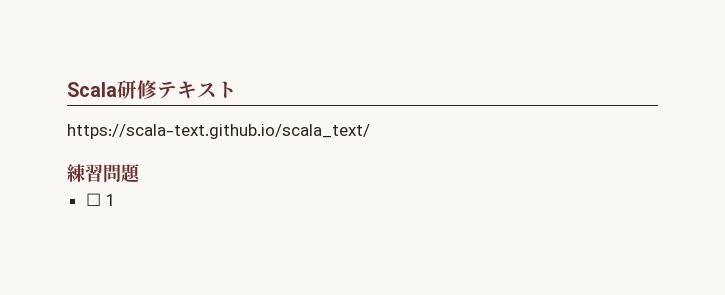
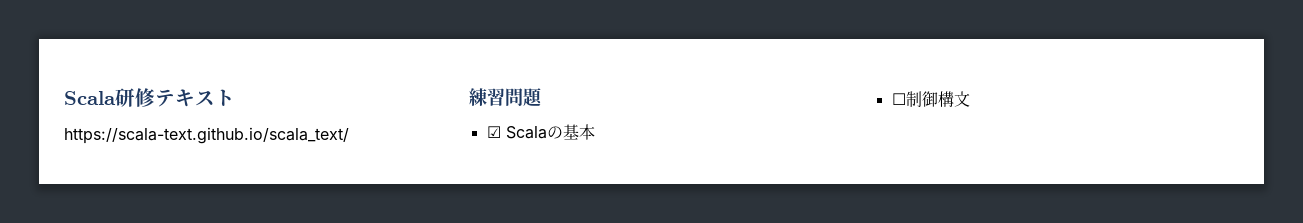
(141, 173) none -> [486,124,595,140] // ☑ Scalaの基本
[105,194,116,206] 1 -> [905,91,970,107] 制御構文

